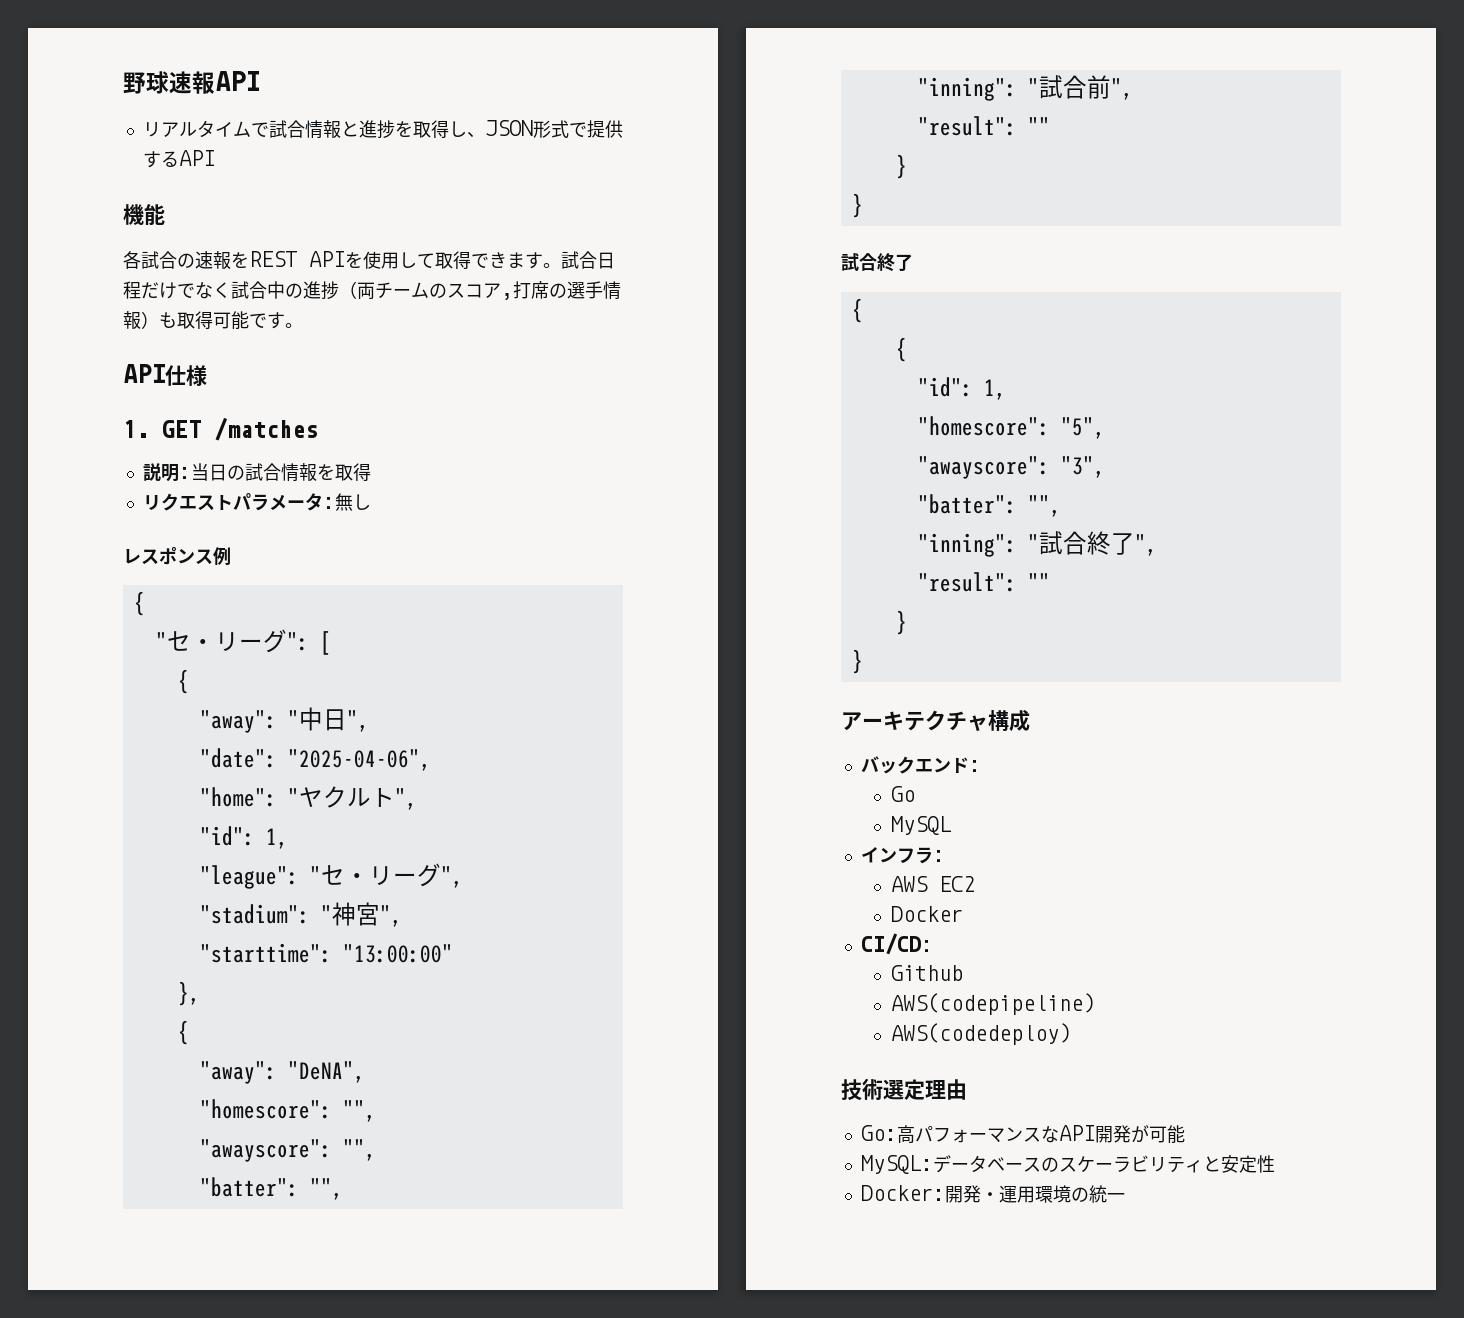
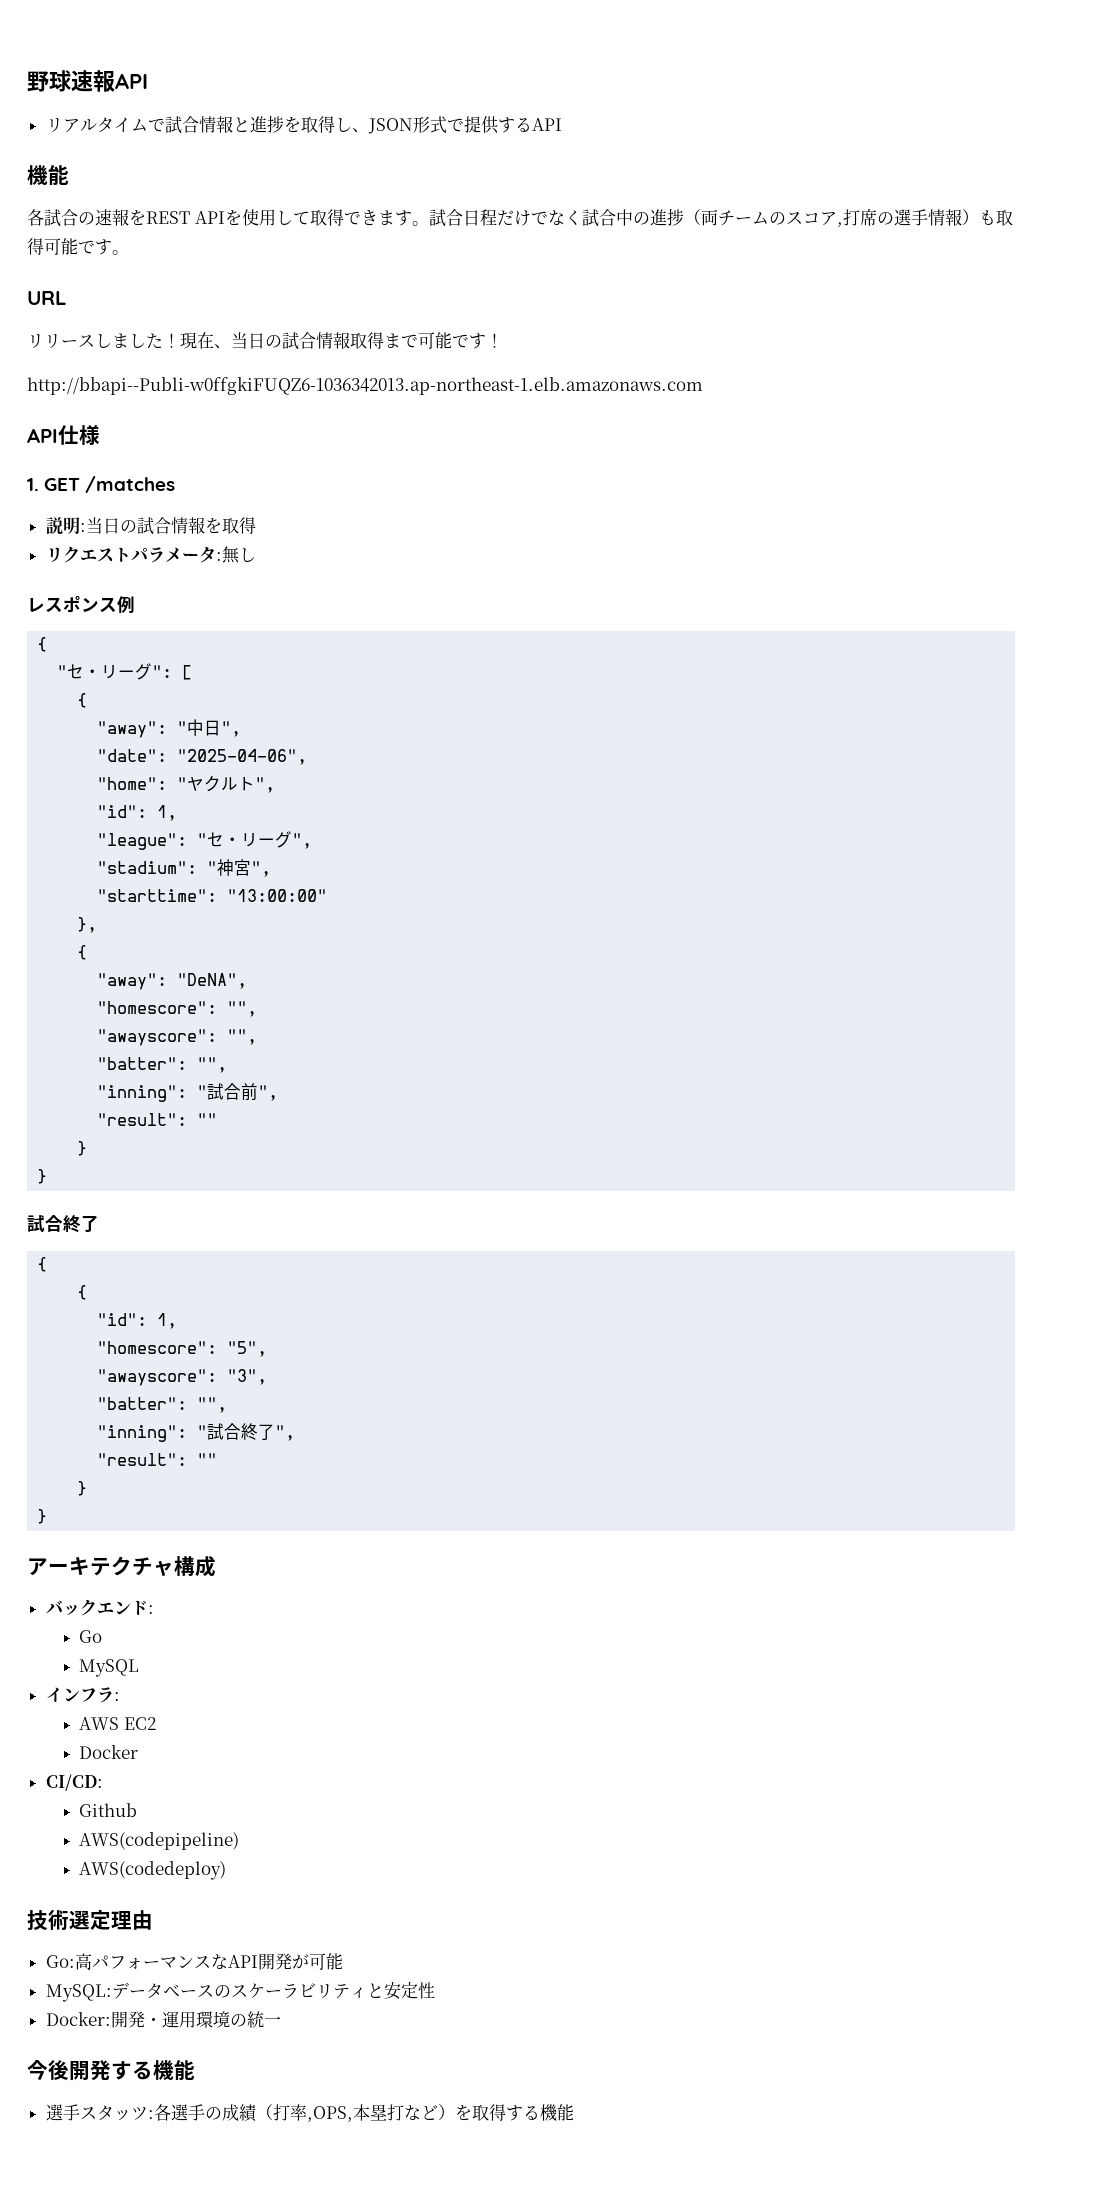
(303, 325) none -> [27,291,67,305] [27,332,503,350] [27,377,703,395] // URL // リリースしました！現在、当日の試合情報取得まで可能です！ // http://bbapi--Publi-w0ffgkiFUQZ6-1036342013.ap-northeast-1.elb.amazonaws.com
(1125, 1197) none -> [27,2060,195,2081] [45,2104,574,2122] // 今後開発する機能 // 選手スタッツ:各選手の成績（打率,OPS,本塁打など）を取得する機能

